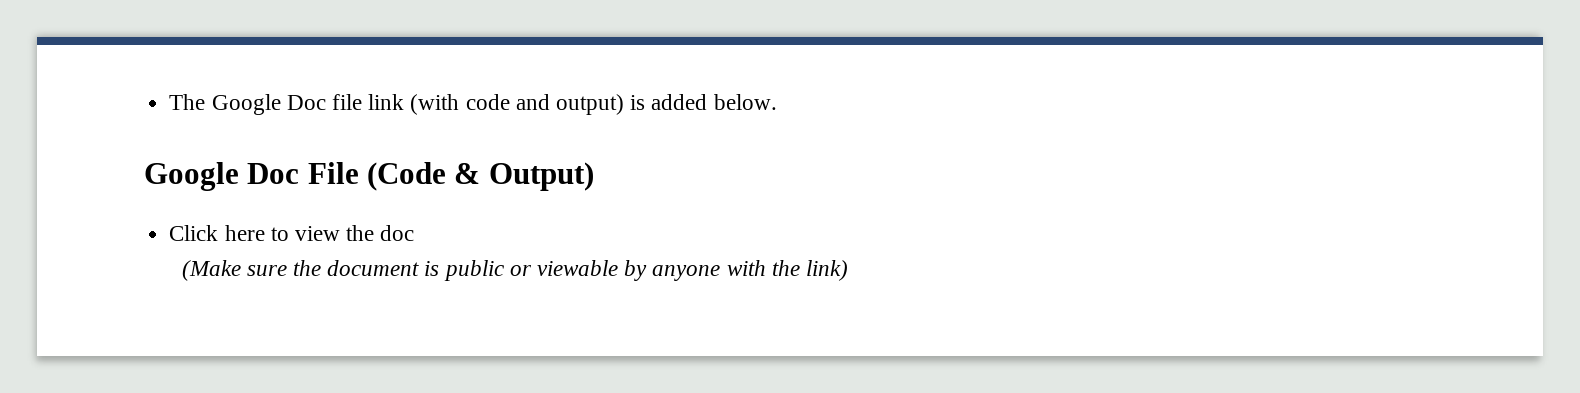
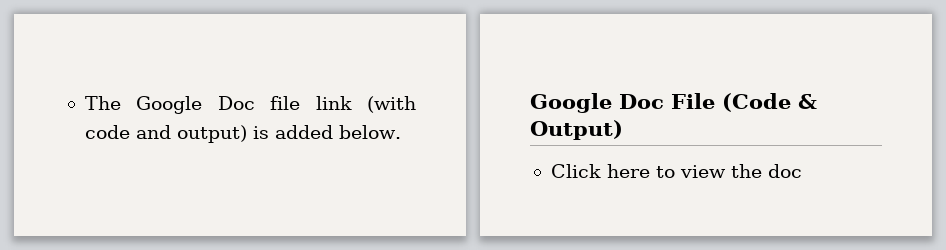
[181,260,849,281] // (Make sure the document is public or viewable by anyone with the link) -> (802, 171) none

